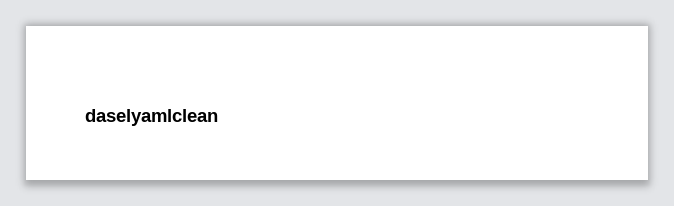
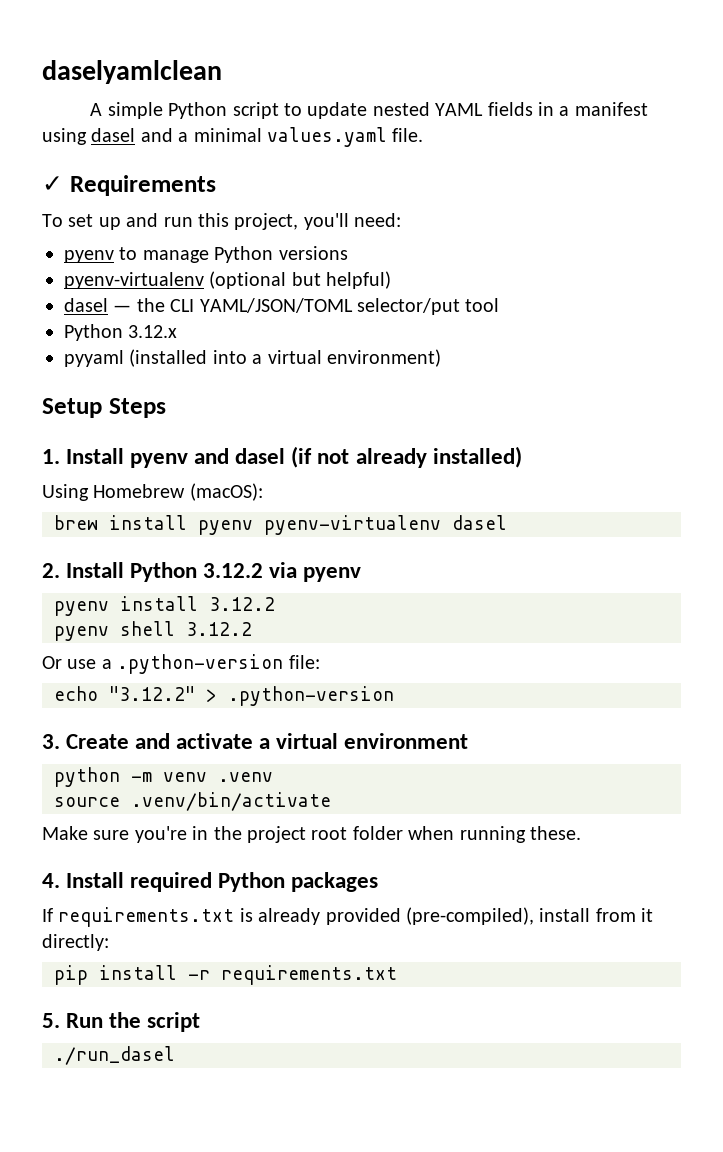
(218, 117) none -> [90,102,648,119] [42,127,424,147] [42,175,216,196] [42,213,402,230] [64,246,348,263] [64,271,392,289] [64,298,500,315] [64,324,178,341] [64,349,441,367] [42,398,166,418] [42,446,522,468] [42,483,263,501] [54,515,507,535] [42,562,362,582] [54,596,275,616] [54,621,252,641] [42,654,320,674] [54,686,394,706] [42,733,469,749] [54,767,273,787] [54,792,331,811] [42,826,581,843] [42,872,379,892] [42,907,654,927] [42,934,109,951] [54,965,397,985] [42,1012,201,1032] [54,1046,175,1065] // A simple Python script to update nested YAML fields in a manifest using dasel and a minimal values.yaml file. // ✓ Requirements // To set up and run this project, you'll need: // pyenv to manage Python versions // pyenv-virtualenv (optional but helpful) // dasel — the CLI YAML/JSON/TOML selector/put tool // Python 3.12.x // pyyaml (installed into a virtual environment) // Setup Steps // 1. Install pyenv and dasel (if not already installed) // Using Homebrew (macOS): // brew install pyenv pyenv-virtualenv dasel // 2. Install Python 3.12.2 via pyenv // pyenv install 3.12.2 // pyenv shell 3.12.2 // Or use a .python-version file: // echo "3.12.2" > .python-version // 3. Create and activate a virtual environment // python -m venv .venv // source .venv/bin/activate // Make sure you're in the project root folder when running these. // 4. Install required Python packages // If requirements.txt is already provided (pre-compiled), install from it directly: // pip install -r requirements.txt // 5. Run the script // ./run_dasel

